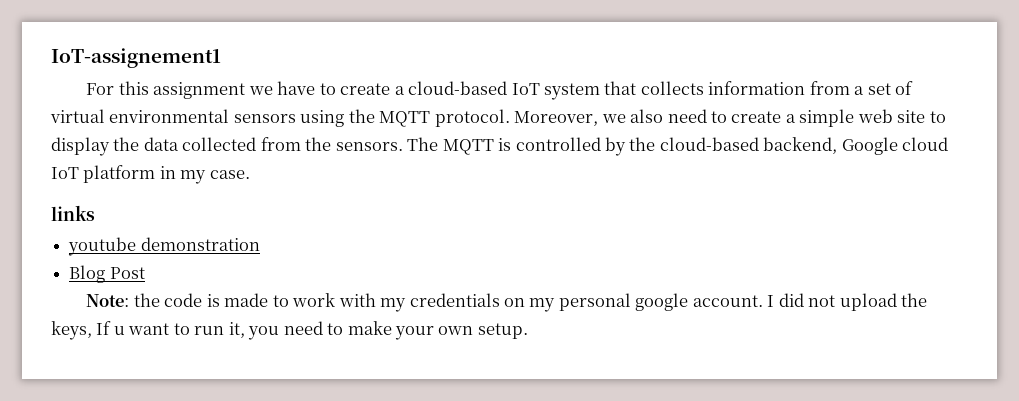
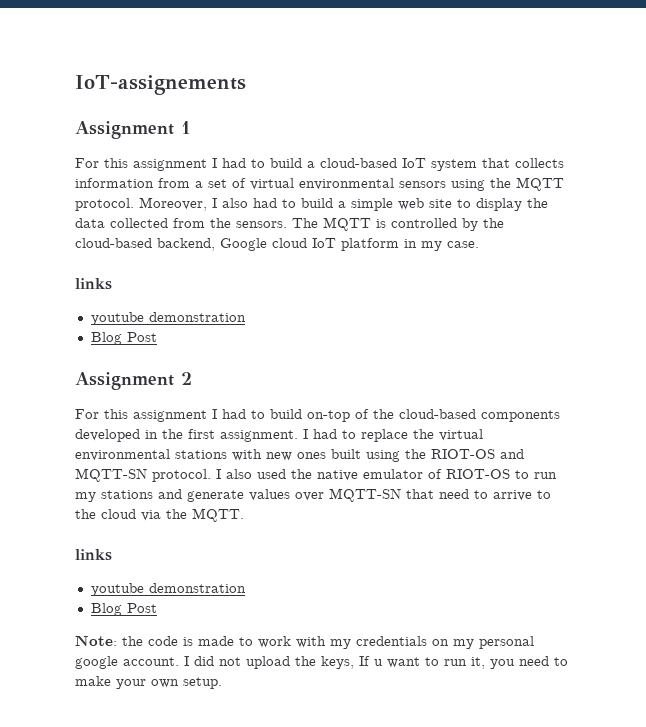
[51,48,221,68] [86,81,391,99] IoT-assignement1 // For this assignment we have to create -> [75,75,246,95] [75,121,191,139] [75,158,302,171] IoT-assignements // Assignment 1 // For this assignment I had to build
[601,109,782,123] we also need to create -> [212,198,333,208] I also had to build
(145, 273) none -> [75,372,192,390] [75,409,560,422] [75,429,483,442] [75,449,524,462] [75,468,557,482] [75,488,551,502] [75,508,244,522] [75,549,112,561] [90,583,246,596] [90,603,157,616] // Assignment 2 // For this assignment I had to build on-top of the cloud-based components developed in the first assignment. I had to replace the virtual environmental stations with new ones built using the RIOT-OS and MQTT-SN protocol. I also used the native emulator of RIOT-OS to run my stations and generate values over MQTT-SN that need to arrive to the cloud via the MQTT. // links // youtube demonstration // Blog Post

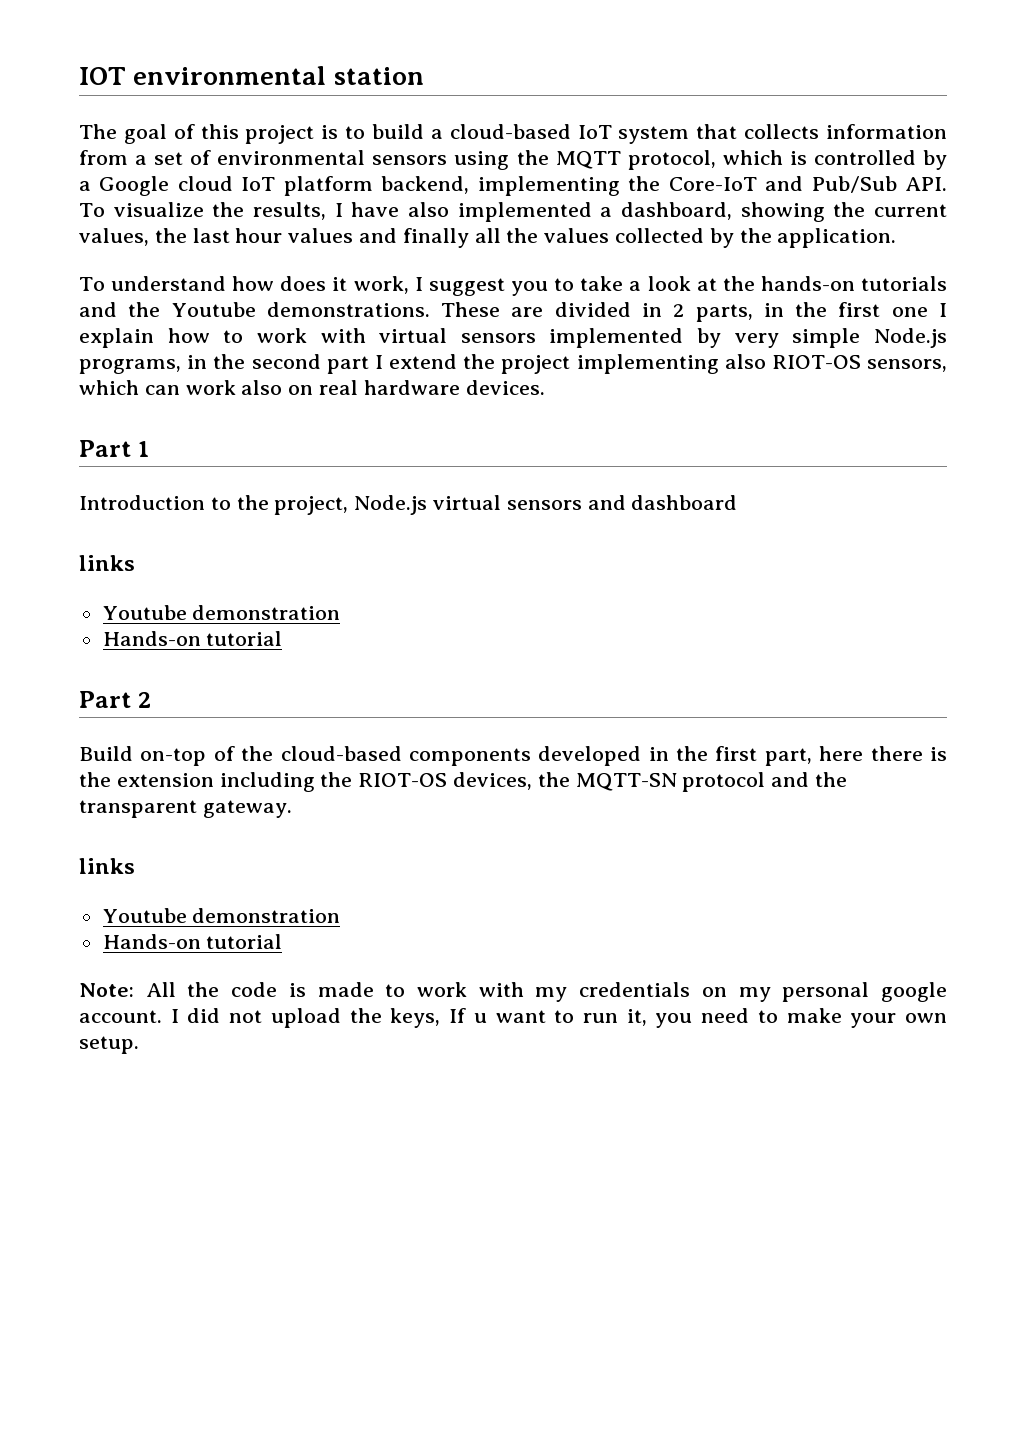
[75,75,246,95] [75,121,191,139] [75,158,246,171] IoT-assignements // Assignment 1 // For this assignment I had -> [79,66,424,85] [79,124,339,144] IOT environmental station // The goal of this project is
[250,178,294,190] virtual -> (212, 157) none
[75,197,548,211] [75,217,504,231] [75,238,479,251] [75,278,112,290] [90,312,246,325] [90,332,157,345] [75,372,192,390] [75,409,302,422] protocol. Moreover, I also had to build a simple web site to display the data collected from the sensors. The MQTT is controlled by the cloud-based backend, Google cloud IoT platform in my case. // links // youtube demonstration // Blog Post // Assignment 2 // For this assignment I had to build -> [627,150,948,170] [79,176,948,196] [79,202,947,222] [79,228,897,248] [79,276,947,296] [79,302,948,322] [79,328,947,348] [79,354,947,374] [79,380,545,395] [79,440,150,457] [79,495,738,515] [79,555,135,571] [102,605,341,620] [102,631,283,646] [79,691,151,708] [79,746,133,761] protocol, which is controlled by a Google cloud IoT platform backend, implementing the Core-IoT and Pub/Sub API. To visualize the results, I have also implemented a dashboard, showing the current values, the last hour values and finally all the values collected by the application. // To understand how does it work, I suggest you to take a look at the hands-on tutorials and the Youtube demonstrations. These are divided in 2 parts, in the first one I explain how to work with virtual sensors implemented by very simple Node.js programs, in the second part I extend the project implementing also RIOT-OS sensors, which can work also on real hardware devices. // Part 1 // Introduction to the project, Node.js virtual sensors and dashboard // links // Youtube demonstration // Hands-on tutorial // Part 2 // Build
[220,429,483,442] [75,449,524,462] [75,468,557,482] [75,488,551,502] [75,508,244,522] [75,549,112,561] [90,583,246,596] [90,603,157,616] assignment. I had to replace the virtual environmental stations with new ones built using the RIOT-OS and MQTT-SN protocol. I also used the native emulator of RIOT-OS to run my stations and generate values over MQTT-SN that need to arrive to the cloud via the MQTT. // links // youtube demonstration // Blog Post -> [764,746,947,766] [79,772,848,792] [79,800,292,818] [79,858,135,874] [102,908,341,923] [102,934,283,949] part, here there is the extension including the RIOT-OS devices, the MQTT-SN protocol and the transparent gateway. // links // Youtube demonstration // Hands-on tutorial
(117, 640) none -> [145,982,176,997] All

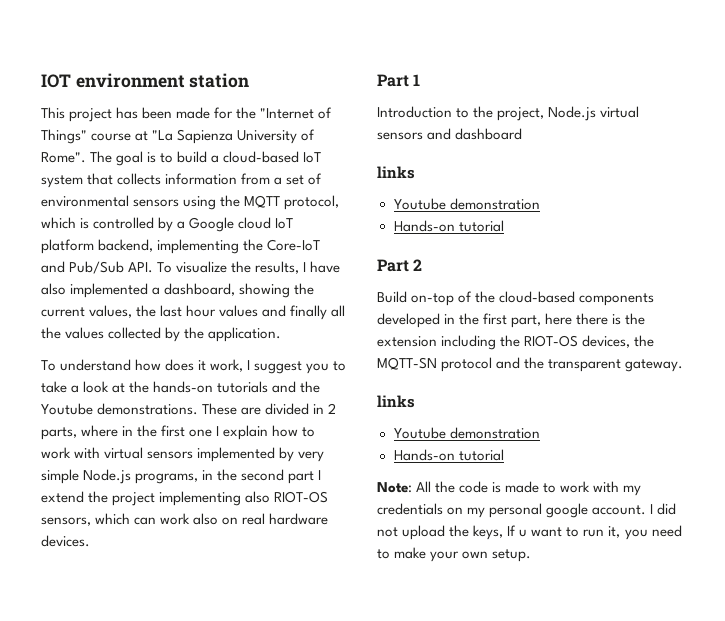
[133,66,327,85] environmental -> [75,73,185,88] environment
[79,124,315,144] The goal of this project -> [41,107,333,122] [41,129,316,144] [41,151,144,166] This project has been made for the "Internet of Things" course at "La Sapienza University of Rome". The goal
(753, 313) none -> [81,425,119,437] where

